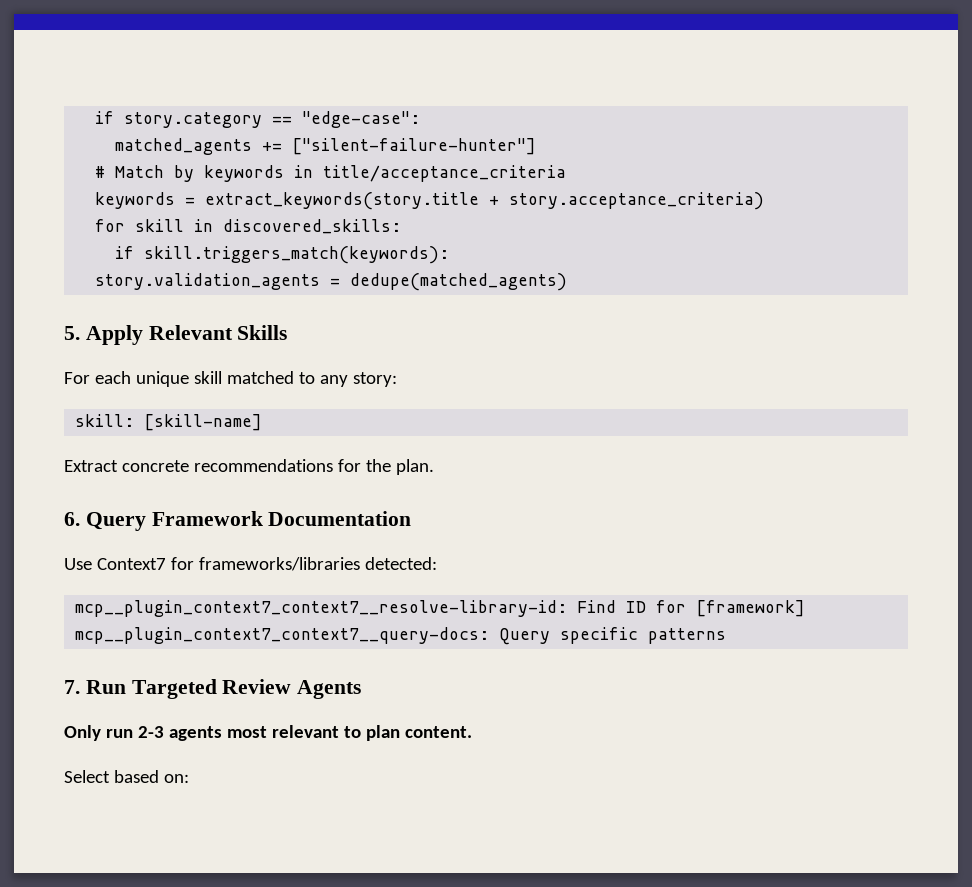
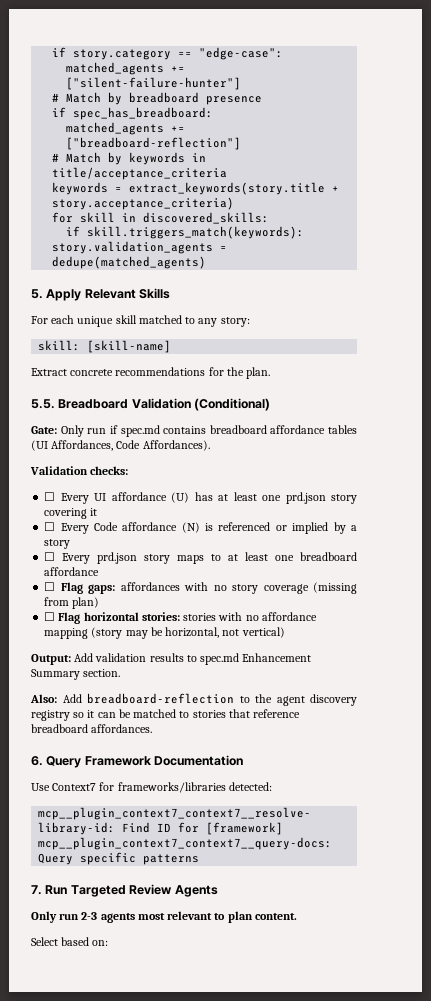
(537, 146) none -> [52,92,263,105] [52,107,214,120] [66,122,186,135] [66,137,242,150] // # Match by breadboard presence // if spec_has_breadboard: // matched_agents += ["breadboard-reflection"]
(434, 467) none -> [31,398,271,411] [31,425,357,437] [31,440,210,451] [30,466,129,475] [44,492,357,504] [44,508,98,519] [44,522,357,534] [44,539,71,549] [44,552,357,564] [44,567,100,576] [44,582,357,594] [44,597,100,609] [44,612,317,624] [44,627,285,639] [31,653,312,665] [31,669,121,680] [30,693,357,706] [31,709,301,721] [31,724,153,733] // 5.5. Breadboard Validation (Conditional) // Gate: Only run if spec.md contains breadboard affordance tables (UI Affordances, Code Affordances). // Validation checks: // ☐ Every UI affordance (U) has at least one prd.json story covering it // ☐ Every Code affordance (N) is referenced or implied by a story // ☐ Every prd.json story maps to at least one breadboard affordance // ☐ Flag gaps: affordances with no story coverage (missing from plan) // ☐ Flag horizontal stories: stories with no affordance mapping (story may be horizontal, not vertical) // Output: Add validation results to spec.md Enhancement Summary section. // Also: Add breadboard-reflection to the agent discovery registry so it can be matched to stories that reference breadboard affordances.

